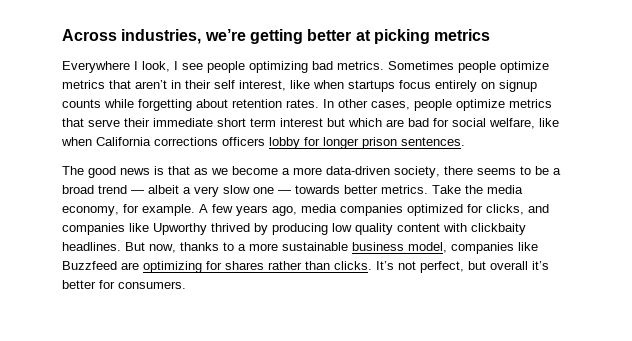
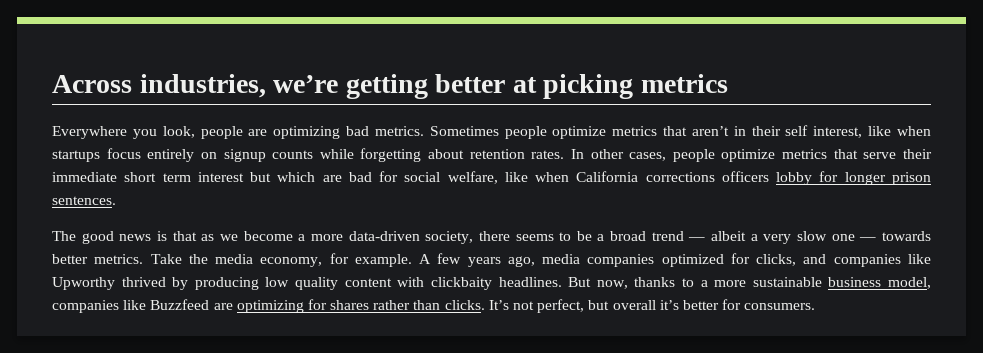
[134,61,245,73] I look, I see people -> [132,126,268,139] you look, people are

